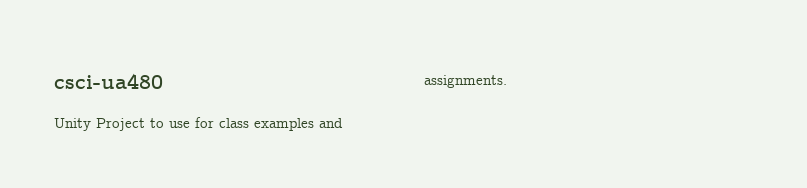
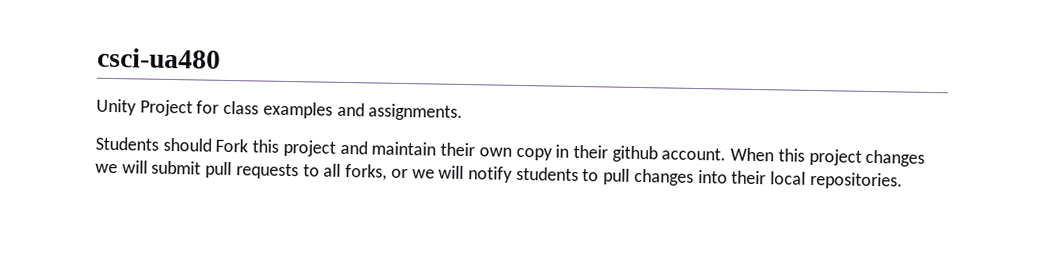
[150,118,190,128] to use -> (193, 108) none
(507, 81) none -> [95,136,926,167] [95,160,903,190] // Students should Fork this project and maintain their own copy in their github account. When this project changes we will submit pull requests to all forks, or we will notify students to pull changes into their local repositories.

